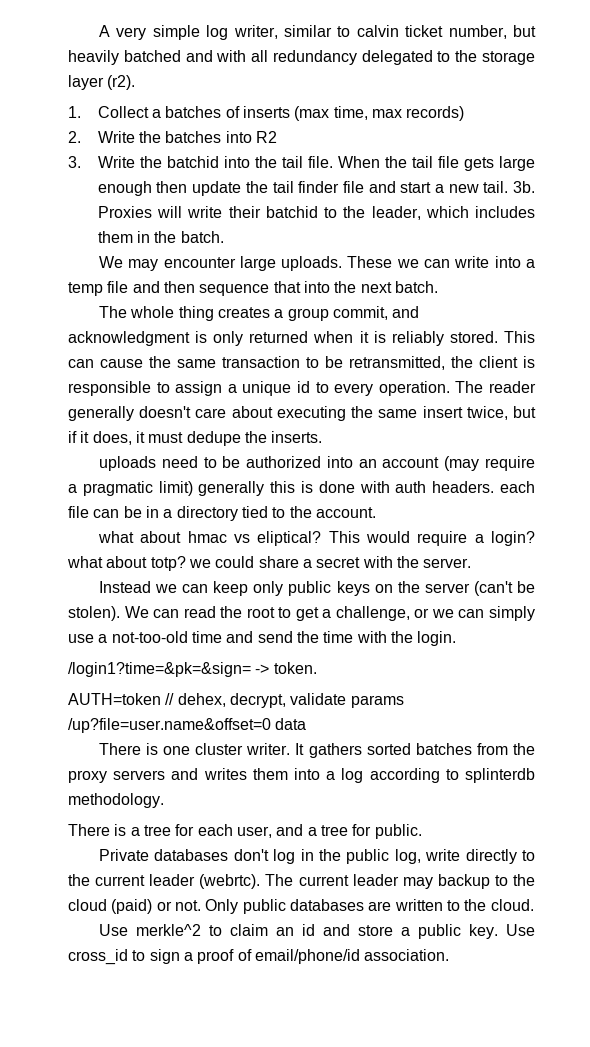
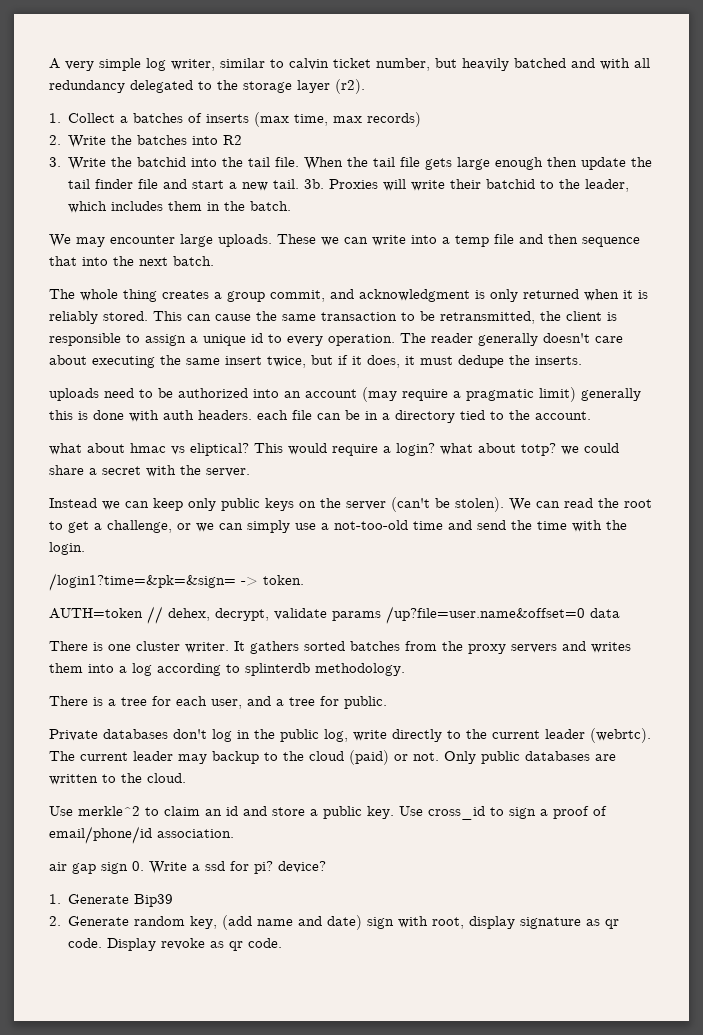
(450, 955) none -> [49,861,326,874] [49,894,174,907] [49,915,620,930] [68,938,283,951] // air gap sign 0. Write a ssd for pi? device? // 1. Generate Bip39 // 2. Generate random key, (add name and date) sign with root, display signature as qr code. Display revoke as qr code.

